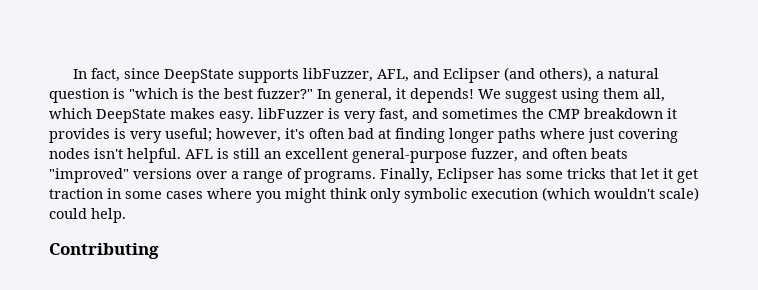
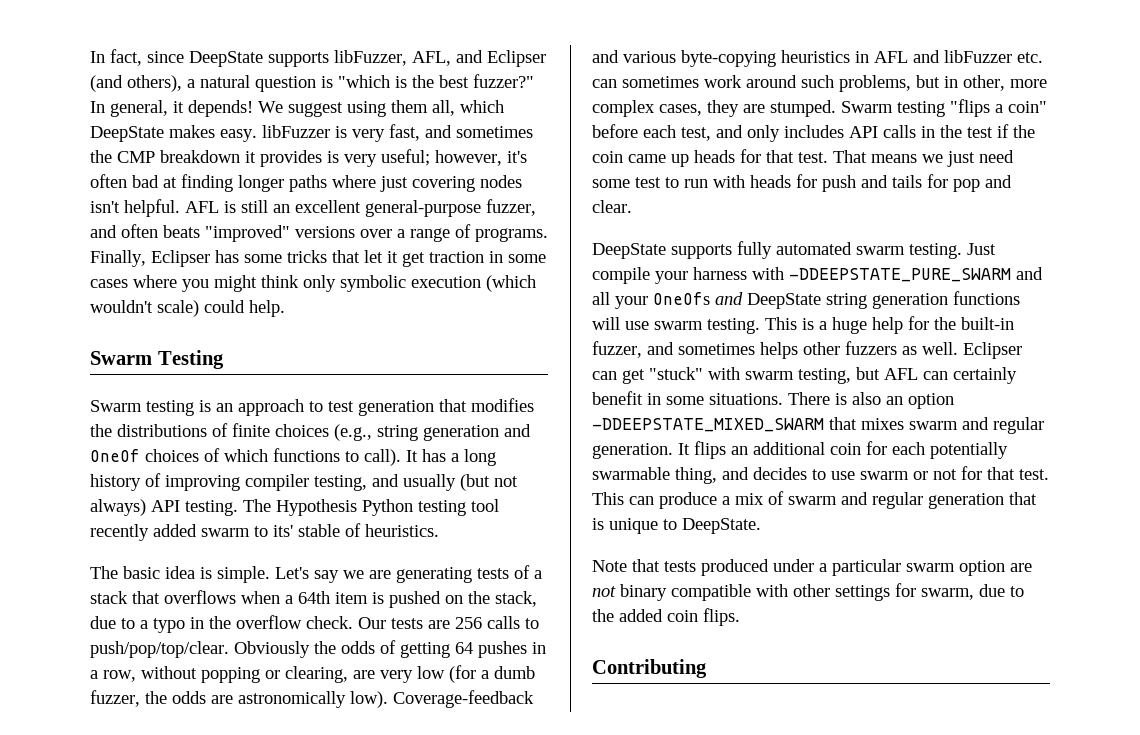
(126, 215) none -> [90,350,224,369] [90,398,534,416] [90,423,531,441] [90,448,496,466] [90,473,518,491] [90,499,499,516] [90,523,439,541] [90,565,542,583] [90,590,537,608] [90,615,539,633] [90,640,546,658] [90,665,535,683] [90,690,534,708] [592,50,1043,67] [592,75,1047,92] [592,99,1047,117] [592,124,1035,142] [592,149,1014,167] [592,174,1012,192] [592,200,632,213] [592,241,996,259] [592,267,1043,284] [592,291,1020,309] [592,316,1014,334] [592,341,1022,359] [592,367,1017,384] [592,391,954,409] [592,417,1044,434] [592,441,1008,459] [592,466,1049,484] [592,491,1037,509] [592,518,761,534] [592,559,1032,576] [592,583,1024,601] [592,608,740,626] // Swarm Testing // Swarm testing is an approach to test generation that modifies the distributions of finite choices (e.g., string generation and OneOf choices of which functions to call). It has a long history of improving compiler testing, and usually (but not always) API testing. The Hypothesis Python testing tool recently added swarm to its' stable of heuristics. // The basic idea is simple. Let's say we are generating tests of a stack that overflows when a 64th item is pushed on the stack, due to a typo in the overflow check. Our tests are 256 calls to push/pop/top/clear. Obviously the odds of getting 64 pushes in a row, without popping or clearing, are very low (for a dumb fuzzer, the odds are astronomically low). Coverage-feedback and various byte-copying heuristics in AFL and libFuzzer etc. can sometimes work around such problems, but in other, more complex cases, they are stumped. Swarm testing "flips a coin" before each test, and only includes API calls in the test if the coin came up heads for that test. That means we just need some test to run with heads for push and tails for pop and clear. // DeepState supports fully automated swarm testing. Just compile your harness with -DDEEPSTATE_PURE_SWARM and all your OneOfs and DeepState string generation functions will use swarm testing. This is a huge help for the built-in fuzzer, and sometimes helps other fuzzers as well. Eclipser can get "stuck" with swarm testing, but AFL can certainly benefit in some situations. There is also an option -DDEEPSTATE_MIXED_SWARM that mixes swarm and regular generation. It flips an additional coin for each potentially swarmable thing, and decides to use swarm or not for that test. This can produce a mix of swarm and regular generation that is unique to DeepState. // Note that tests produced under a particular swarm option are not binary compatible with other settings for swarm, due to the added coin flips.

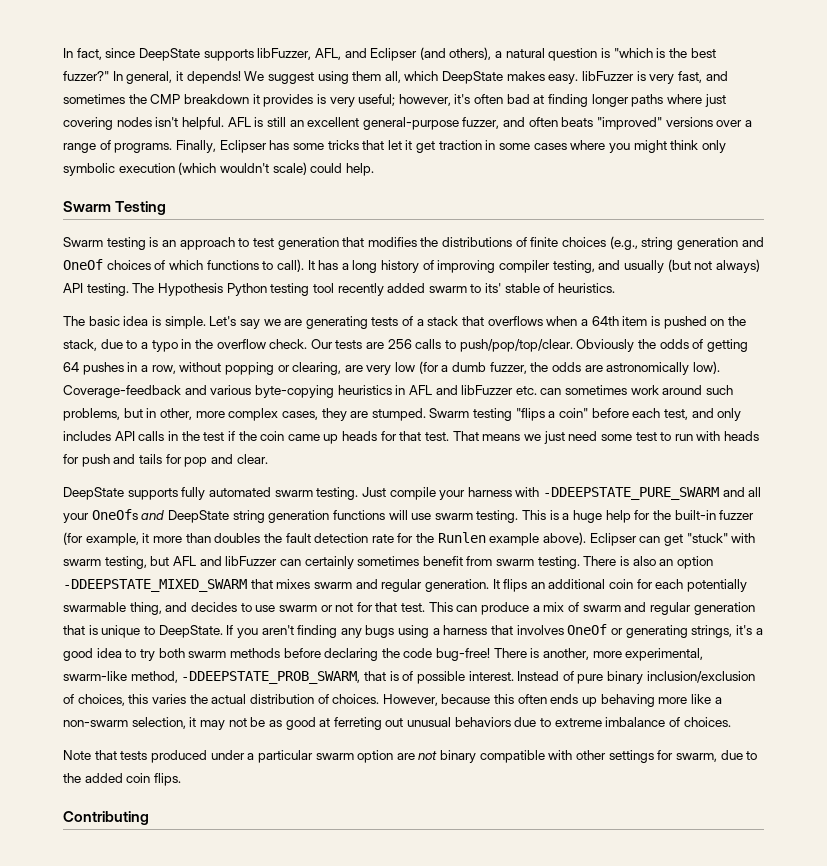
[592,341,958,359] fuzzer, and sometimes helps other fuzzers as well. -> [719,510,755,520] [63,532,587,546] fuzzer (for example, it more than doubles the fault detection rate for the Runlen example above).
[923,367,1017,384] [592,391,783,405] can certainly benefit in some situations. -> [199,556,580,569] and libFuzzer can certainly sometimes benefit from swarm testing.
(761, 526) none -> [226,624,763,638] [63,648,704,661] [63,671,755,684] [63,694,722,707] [63,717,731,730] If you aren't finding any bugs using a harness that involves OneOf or generating strings, it's a good idea to try both swarm methods before declaring the code bug-free! There is another, more experimental, swarm-like method, -DDEEPSTATE_PROB_SWARM, that is of possible interest. Instead of pure binary inclusion/exclusion of choices, this varies the actual distribution of choices. However, because this often ends up behaving more like a non-swarm selection, it may not be as good at ferreting out unusual behaviors due to extreme imbalance of choices.

